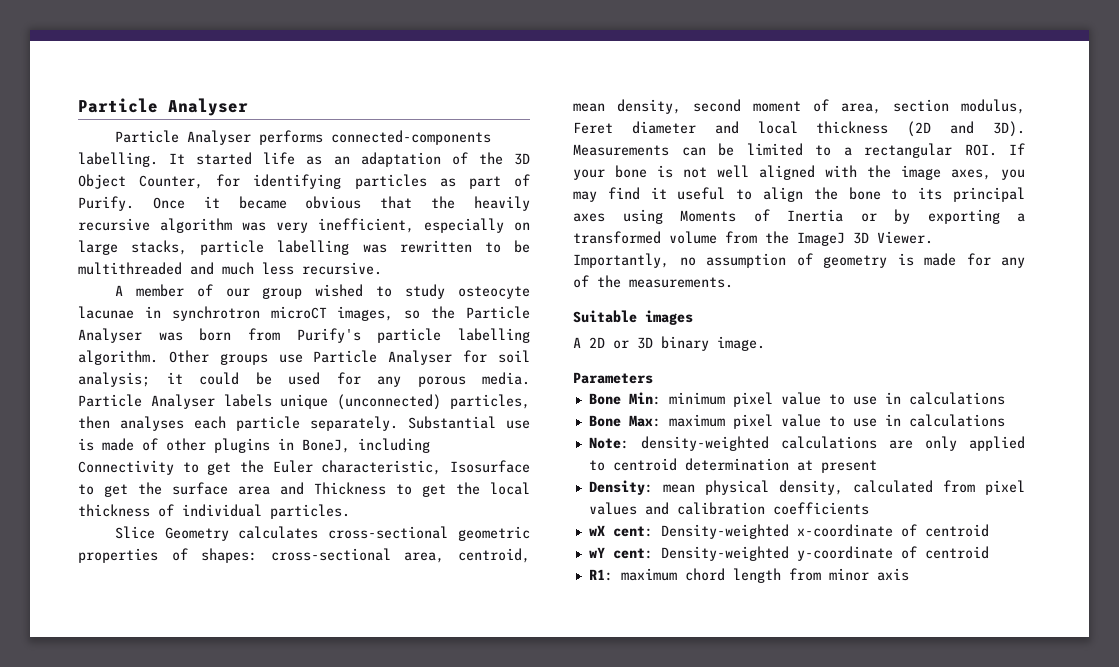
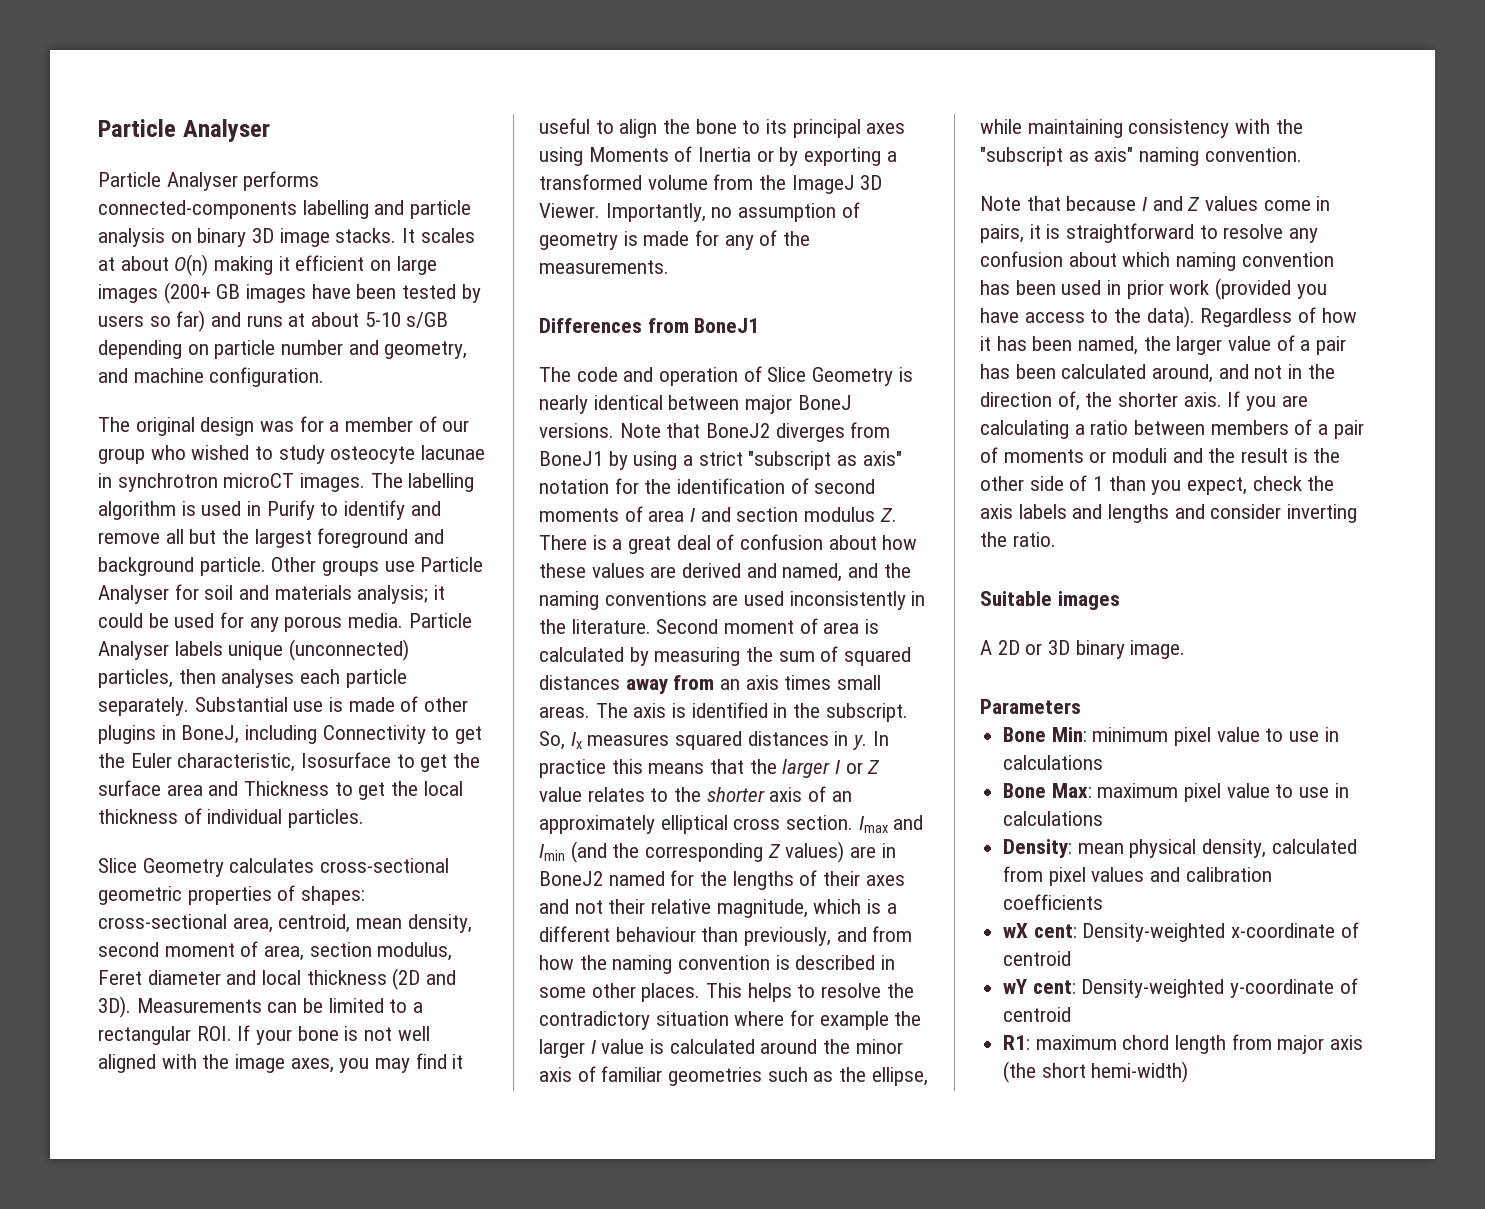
[78,152,530,167] [78,174,531,189] [78,196,530,211] [78,218,530,233] [78,240,531,255] [78,262,382,275] [114,285,123,296] labelling. It started life as an adaptation of the 3D Object Counter, for identifying particles as part of Purify. Once it became obvious that the heavily recursive algorithm was very inefficient, especially on large stacks, particle labelling was rewritten to be multithreaded and much less recursive. // A -> [302,200,472,219] [98,228,475,247] [98,254,437,276] [98,282,481,304] [98,310,449,332] [98,340,468,359] [98,367,325,387] [98,416,340,436] labelling and particle analysis on binary 3D image stacks. It scales at about O(n) making it efficient on large images (200+ GB images have been tested by users so far) and runs at about 5-10 s/GB depending on particle number and geometry, and machine configuration. // The original design was for a
(303, 293) none -> [150,445,186,460] who
[337,306,530,321] [78,328,530,343] [78,350,158,365] images, so the Particle Analyser was born from Purify's particle labelling algorithm. -> [300,473,475,492] [98,500,441,520] [98,528,445,548] [98,557,266,576] images. The labelling algorithm is used in Purify to identify and remove all but the largest foreground and background particle.
(530, 356) none -> [239,585,352,600] and materials
(733, 282) none -> [539,318,760,333] [539,366,913,386] [539,395,852,414] [539,422,891,442] [539,451,902,470] [539,478,876,494] [539,506,897,522] [539,534,918,554] [539,563,911,582] [539,591,926,610] [539,618,880,634] [539,646,912,666] [539,675,882,694] [539,702,908,722] [539,731,889,750] [539,759,881,778] [539,786,852,802] [539,815,924,834] [539,841,896,863] [539,870,905,890] [539,899,897,918] [539,926,913,946] [539,955,896,974] [539,983,914,1002] [539,1010,922,1030] [539,1039,903,1058] [539,1066,928,1086] [980,119,1303,138] [980,147,1302,166] [980,196,1331,211] [980,223,1319,243] [980,251,1334,271] [980,278,1327,300] [980,306,1357,328] [980,335,1347,355] [980,364,1335,383] [980,391,1308,411] [980,419,1364,439] [980,447,1341,463] [980,475,1335,495] [980,504,1358,523] [980,532,1056,547] // Differences from BoneJ1 // The code and operation of Slice Geometry is nearly identical between major BoneJ versions. Note that BoneJ2 diverges from BoneJ1 by using a strict "subscript as axis" notation for the identification of second moments of area I and section modulus Z. There is a great deal of confusion about how these values are derived and named, and the naming conventions are used inconsistently in the literature. Second moment of area is calculated by measuring the sum of squared distances away from an axis times small areas. The axis is identified in the subscript. So, Ix measures squared distances in y. In practice this means that the larger I or Z value relates to the shorter axis of an approximately elliptical cross section. Imax and Imin (and the corresponding Z values) are in BoneJ2 named for the lengths of their axes and not their relative magnitude, which is a different behaviour than previously, and from how the naming convention is described in some other places. This helps to resolve the contradictory situation where for example the larger I value is calculated around the minor axis of familiar geometries such as the ellipse, while maintaining consistency with the "subscript as axis" naming convention. // Note that because I and Z values come in pairs, it is straightforward to resolve any confusion about which naming convention has been used in prior work (provided you have access to the data). Regardless of how it has been named, the larger value of a pair has been calculated around, and not in the direction of, the shorter axis. If you are calculating a ratio between members of a pair of moments or moduli and the result is the other side of 1 than you expect, check the axis labels and lengths and consider inverting the ratio.
[588,436,1025,451] [588,458,877,473] // Note: density-weighted calculations are only applied to centroid determination at present -> (1104, 818) none
[828,568,909,581] minor axis -> [1277,1035,1364,1054] [1003,1061,1189,1083] major axis (the short hemi-width)

